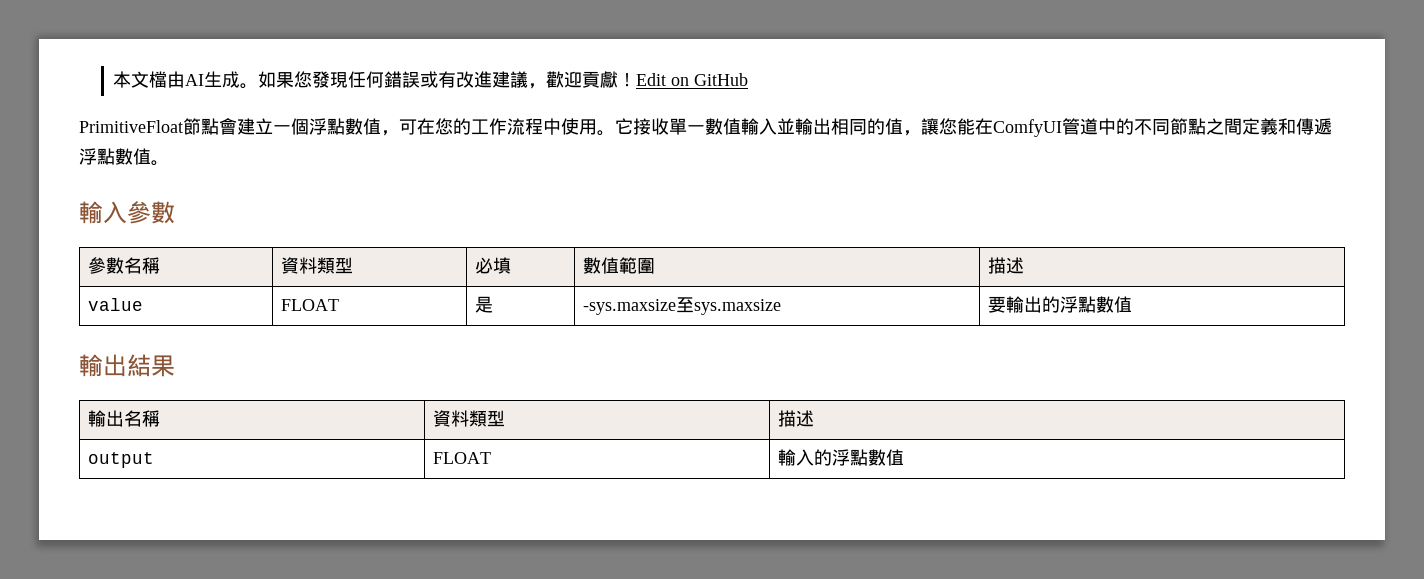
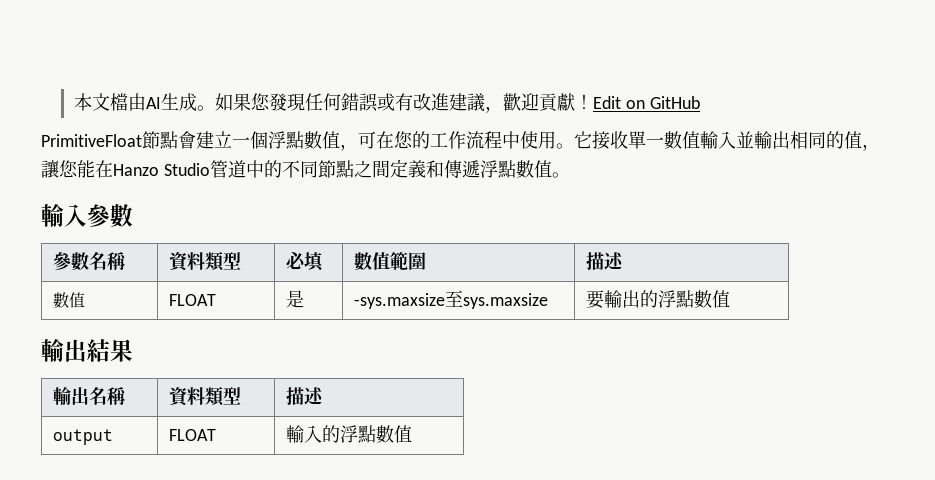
[993,119,1062,137] ComfyUI -> [113,163,210,176] Hanzo Studio
[88,298,144,311] value -> [53,292,86,308] 數值

